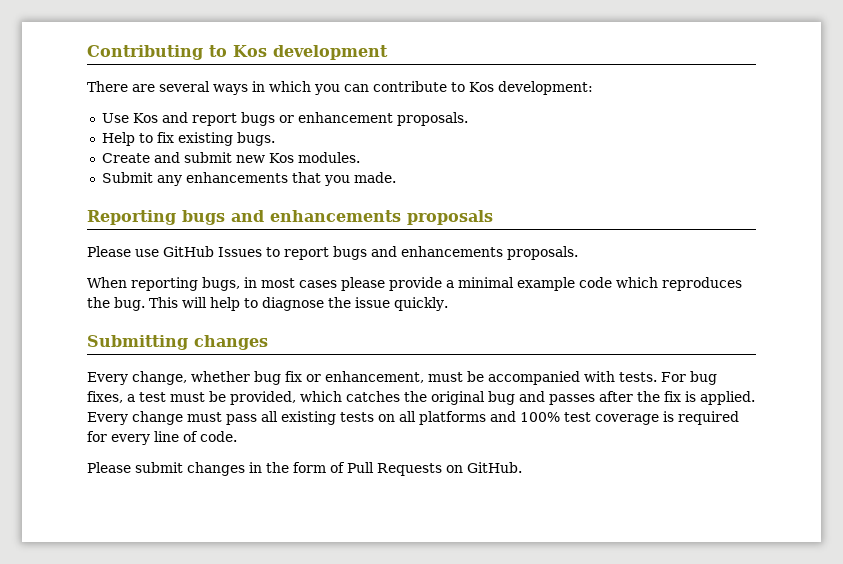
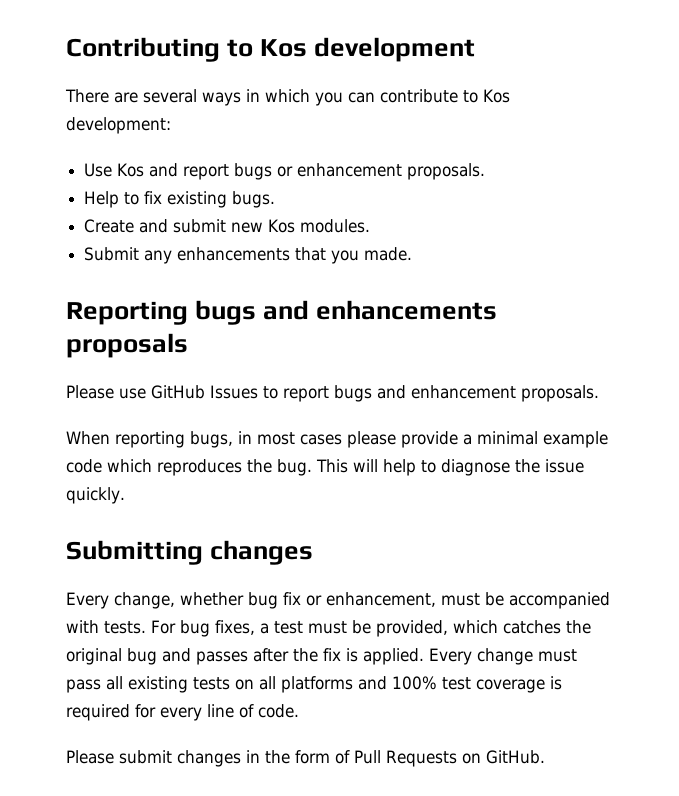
[401,246,503,257] enhancements -> [411,385,516,399] enhancement

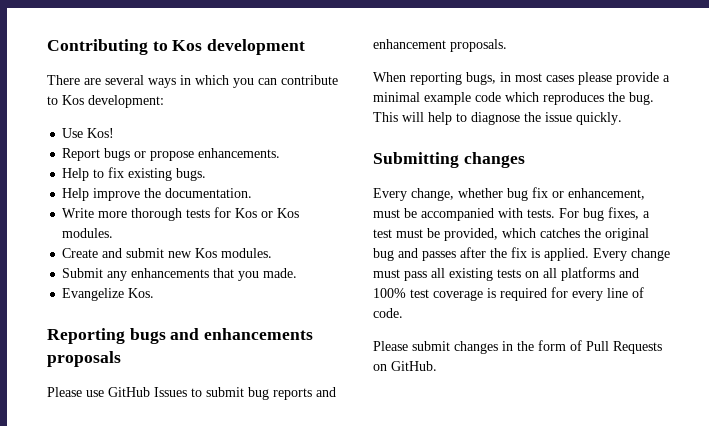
[117,163,486,180] Kos and report bugs or enhancement proposals. -> [87,128,115,138] [62,148,281,161] Kos! // Report bugs or propose enhancements.
(276, 199) none -> [62,188,253,201] [62,207,300,221] [62,228,114,238] // Help improve the documentation. // Write more thorough tests for Kos or Kos modules.
(413, 254) none -> [62,288,155,301] // Evangelize Kos.
[283,385,372,402] report bugs -> [206,387,312,400] submit bug reports

